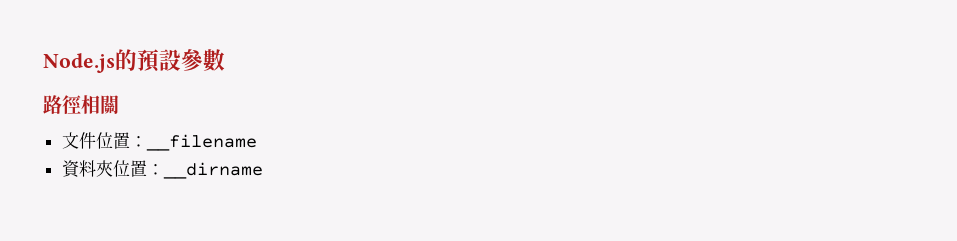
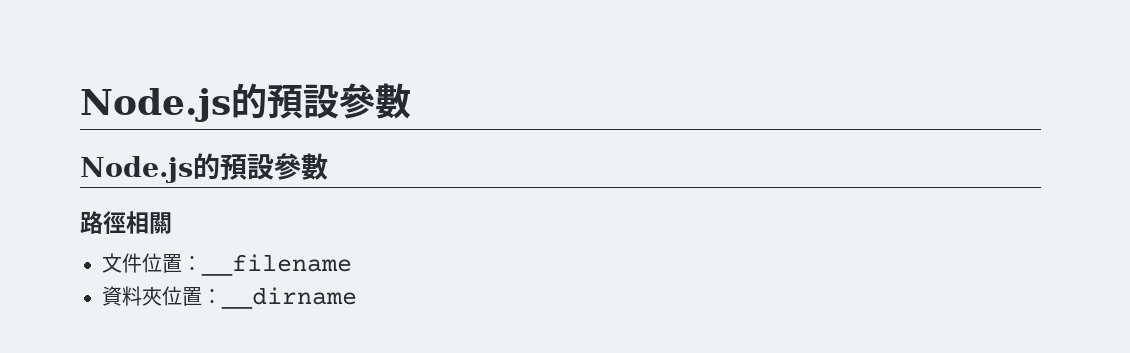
[43,49,225,73] Node.js的預設參數 -> [80,83,411,122] [80,153,328,183] Node.js的預設參數 // Node.js的預設參數

